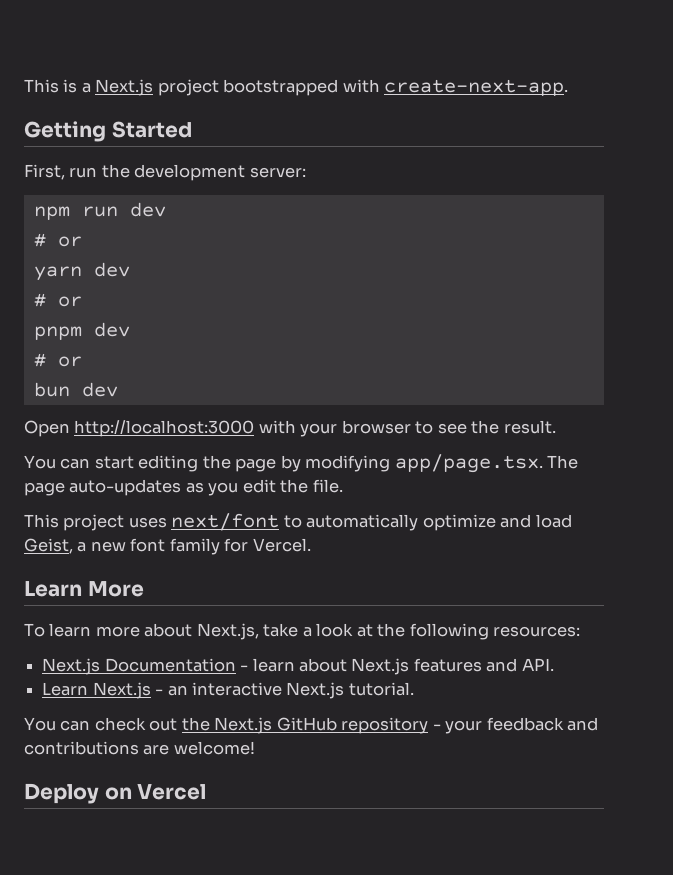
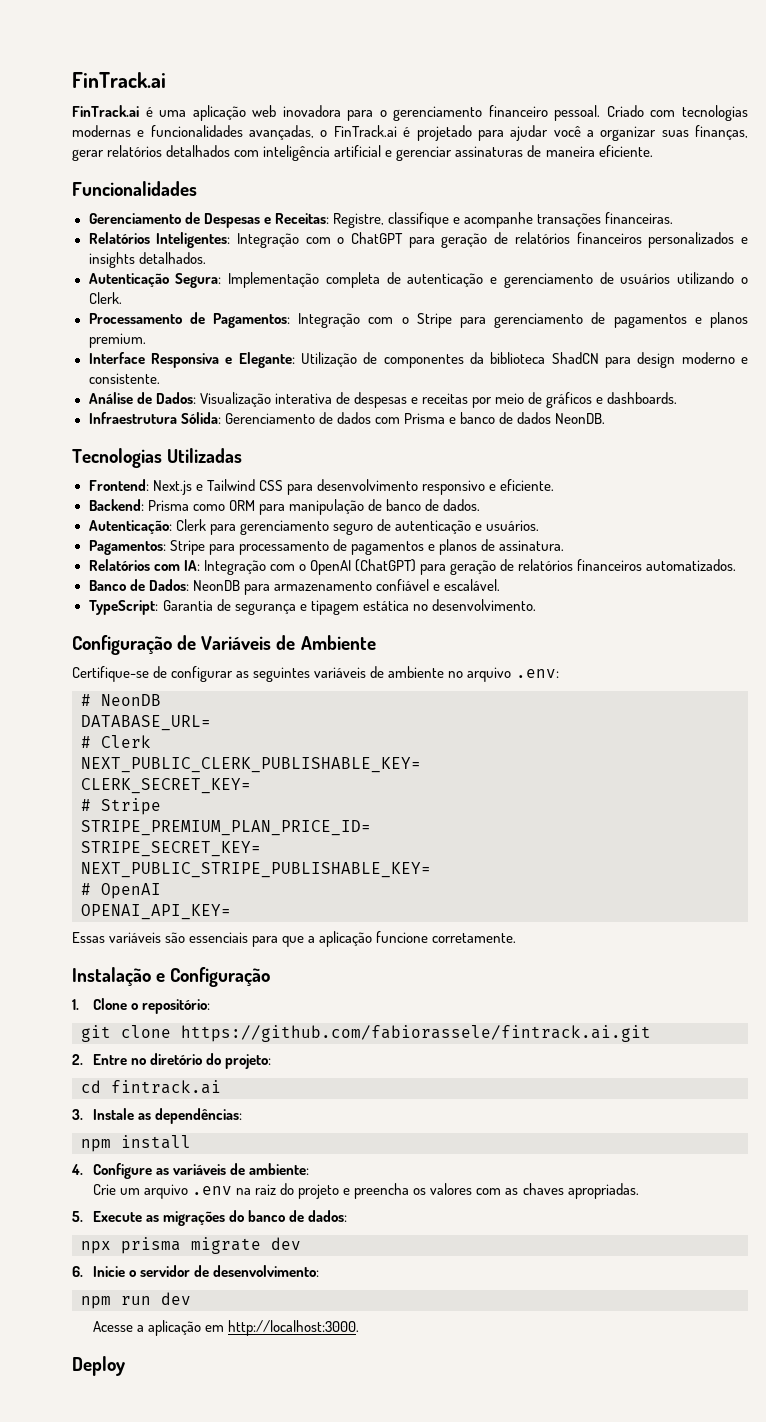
[24,79,569,96] [24,121,192,142] [24,164,306,181] [33,202,166,220] [33,233,82,247] [33,262,130,281] [33,293,82,307] [33,322,130,340] [33,353,82,367] [33,382,118,397] [24,420,556,437] [24,454,579,473] [24,479,343,496] [24,513,572,531] [24,538,311,555] [24,581,144,597] [24,623,581,640] [42,658,554,675] [42,682,414,699] [24,717,599,734] [24,741,255,755] This is a Next.js project bootstrapped with create-next-app. // Getting Started // First, run the development server: // npm run dev // # or // yarn dev // # or // pnpm dev // # or // bun dev // Open http://localhost:3000 with your browser to see the result. // You can start editing the page by modifying app/page.tsx. The page auto-updates as you edit the file. // This project uses next/font to automatically optimize and load Geist, a new font family for Vercel. // Learn More // To learn more about Next.js, take a look at the following resources: // Next.js Documentation - learn about Next.js features and API. // Learn Next.js - an interactive Next.js tutorial. // You can check out the Next.js GitHub repository - your feedback and contributions are welcome! -> [72,72,166,88] [72,105,748,121] [72,125,749,141] [72,145,653,161] [72,181,197,196] [88,212,673,228] [88,232,748,248] [88,252,206,268] [88,272,748,288] [88,292,122,304] [88,312,748,328] [88,333,146,348] [88,352,748,368] [88,373,160,384] [88,392,678,408] [88,412,606,424] [72,448,243,468] [88,479,554,495] [88,499,480,515] [88,519,539,535] [88,539,564,555] [88,559,737,575] [88,579,500,595] [88,599,536,615] [72,635,376,655] [72,666,559,682] [81,694,161,706] [81,715,211,731] [81,735,151,748] [81,757,421,773] [81,778,251,794] [81,798,161,815] [81,820,371,836] [81,841,261,857] [81,862,431,878] [81,883,161,899] [81,904,231,920] [72,931,517,947] [72,967,271,987] [72,998,210,1014] [81,1025,651,1042] [72,1053,272,1069] [81,1080,221,1094] [72,1108,242,1124] [81,1135,191,1152] [71,1163,310,1179] [92,1183,639,1199] [72,1210,348,1226] [81,1237,301,1254] [72,1265,320,1277] [81,1292,191,1309] [92,1320,359,1336] FinTrack.ai // FinTrack.ai é uma aplicação web inovadora para o gerenciamento financeiro pessoal. Criado com tecnologias modernas e funcionalidades avançadas, o FinTrack.ai é projetado para ajudar você a organizar suas finanças, gerar relatórios detalhados com inteligência artificial e gerenciar assinaturas de maneira eficiente. // Funcionalidades // Gerenciamento de Despesas e Receitas: Registre, classifique e acompanhe transações financeiras. // Relatórios Inteligentes: Integração com o ChatGPT para geração de relatórios financeiros personalizados e insights detalhados. // Autenticação Segura: Implementação completa de autenticação e gerenciamento de usuários utilizando o Clerk. // Processamento de Pagamentos: Integração com o Stripe para gerenciamento de pagamentos e planos premium. // Interface Responsiva e Elegante: Utilização de componentes da biblioteca ShadCN para design moderno e consistente. // Análise de Dados: Visualização interativa de despesas e receitas por meio de gráficos e dashboards. // Infraestrutura Sólida: Gerenciamento de dados com Prisma e banco de dados NeonDB. // Tecnologias Utilizadas // Frontend: Next.js e Tailwind CSS para desenvolvimento responsivo e eficiente. // Backend: Prisma como ORM para manipulação de banco de dados. // Autenticação: Clerk para gerenciamento seguro de autenticação e usuários. // Pagamentos: Stripe para processamento de pagamentos e planos de assinatura. // Relatórios com IA: Integração com o OpenAI (ChatGPT) para geração de relatórios financeiros automatizados. // Banco de Dados: NeonDB para armazenamento confiável e escalável. // TypeScript: Garantia de segurança e tipagem estática no desenvolvimento. // Configuração de Variáveis de Ambiente // Certifique-se de configurar as seguintes variáveis de ambiente no arquivo .env: // # NeonDB // DATABASE_URL= // # Clerk // NEXT_PUBLIC_CLERK_PUBLISHABLE_KEY= // CLERK_SECRET_KEY= // # Stripe // STRIPE_PREMIUM_PLAN_PRICE_ID= // STRIPE_SECRET_KEY= // NEXT_PUBLIC_STRIPE_PUBLISHABLE_KEY= // # OpenAI // OPENAI_API_KEY= // Essas variáveis são essenciais para que a aplicação funcione corretamente. // Instalação e Configuração // 1. Clone o repositório: // git clone https://github.com/fabiorassele/fintrack.ai.git // 2. Entre no diretório do projeto: // cd fintrack.ai // 3. Instale as dependências: // npm install // 4. Configure as variáveis de ambiente: // Crie um arquivo .env na raiz do projeto e preencha os valores com as chaves apropriadas. // 5. Execute as migrações do banco de dados: // npx prisma migrate dev // 6. Inicie o servidor de desenvolvimento: // npm run dev // Acesse a aplicação em http://localhost:3000.
[104,784,207,800] on Vercel -> (125, 1366) none

